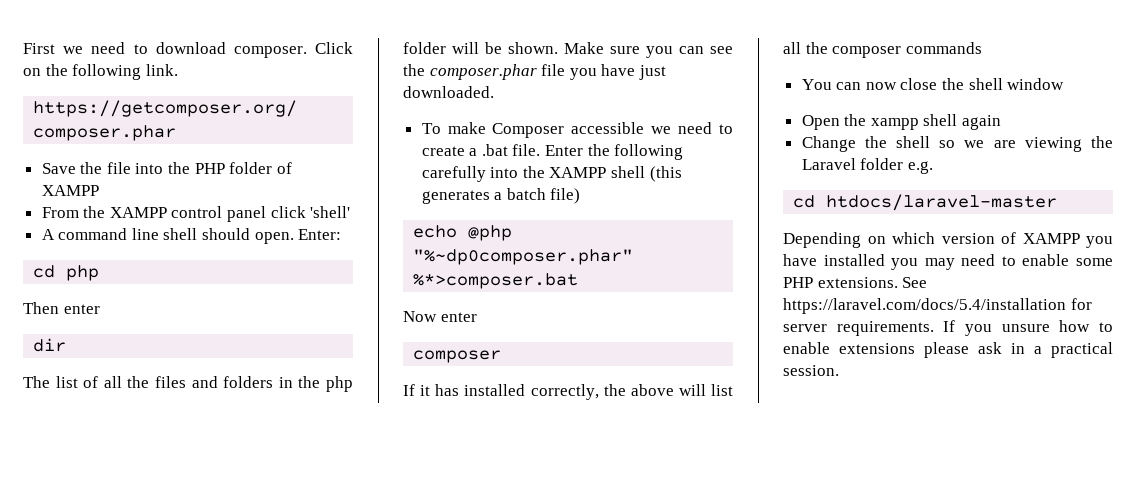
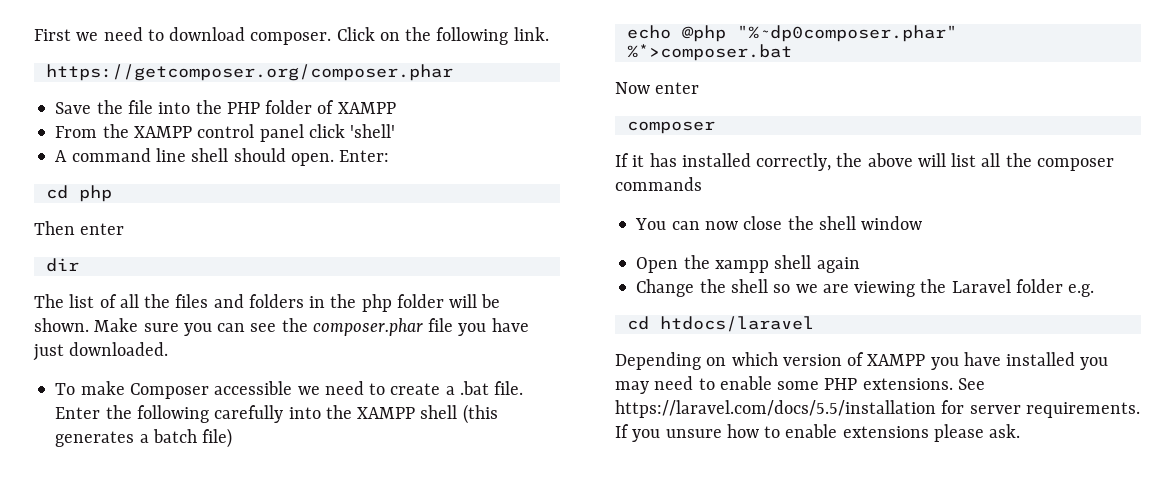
[826,194,1058,211] htdocs/laravel-master -> [659,316,814,332] htdocs/laravel
[783,298,1066,314] https://laravel.com/docs/5.4/installation -> [615,400,936,418] https://laravel.com/docs/5.5/installation
[978,342,1113,358] [783,365,839,376] ask in a practical session. -> [989,424,1021,438] ask.

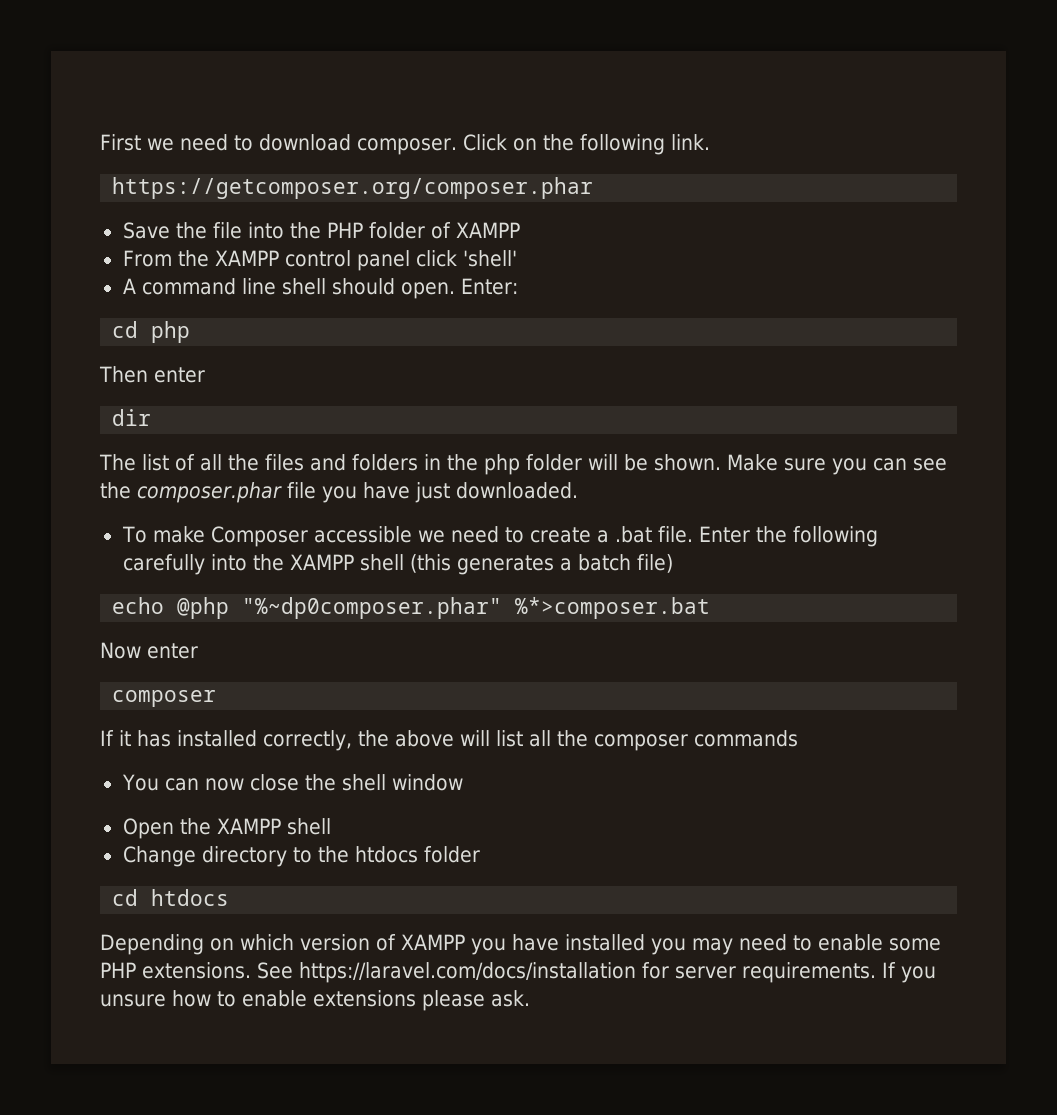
[714,255,860,273] xampp shell again -> [216,818,331,835] XAMPP shell
[699,279,1095,297] [626,316,814,332] the shell so we are viewing the Laravel folder e.g. // cd htdocs/laravel -> [201,846,480,867] [112,889,230,906] directory to the htdocs folder // cd htdocs
[615,400,936,418] https://laravel.com/docs/5.5/installation -> [299,962,636,983] https://laravel.com/docs/installation

